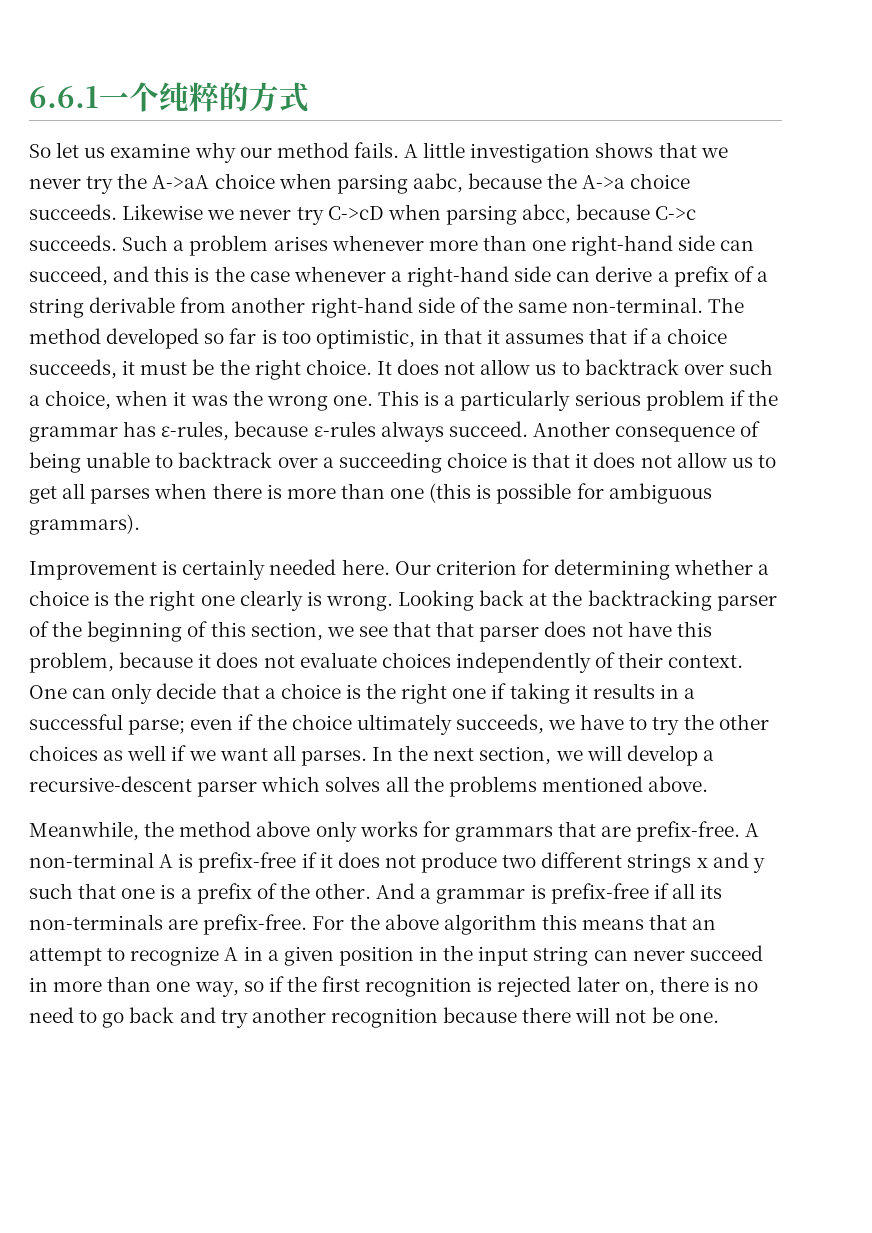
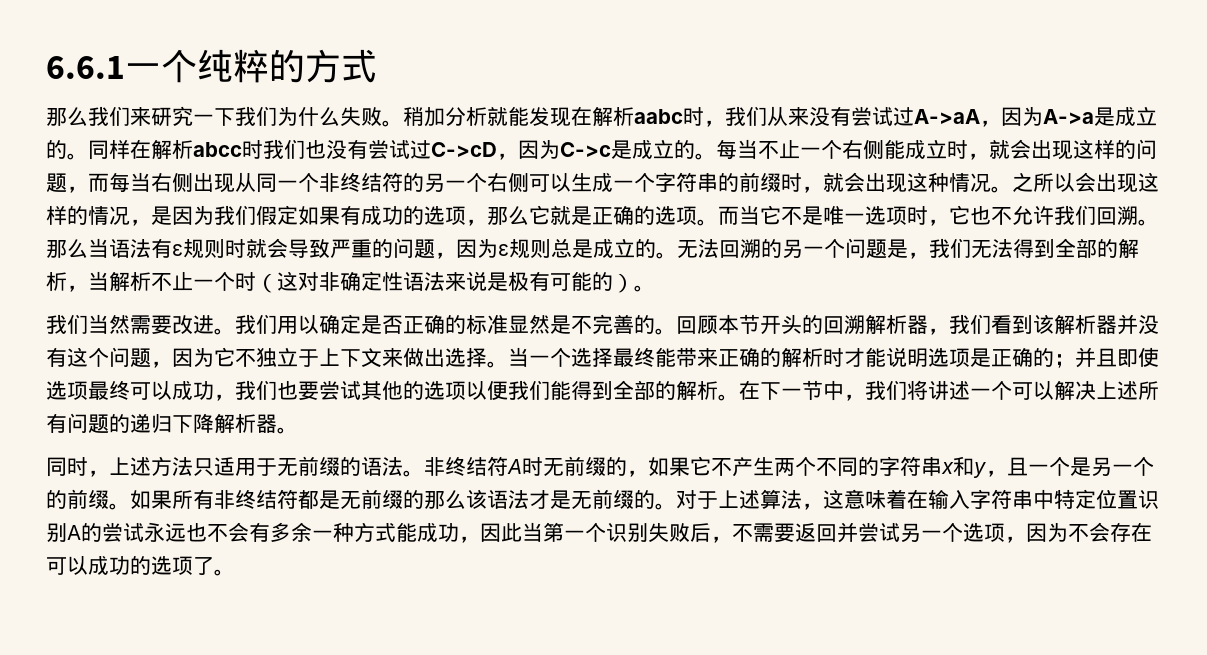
[29,142,728,163] [29,173,691,194] [29,204,697,225] [29,235,755,256] [29,266,768,287] [29,297,745,318] [29,328,727,349] [29,359,773,380] [29,390,778,411] [29,421,761,442] [29,452,776,473] [29,483,712,504] [29,514,140,535] [29,559,770,580] [29,590,777,611] [29,621,712,642] [29,652,744,673] [29,683,696,704] [29,714,769,735] [29,745,714,766] [29,776,709,797] [29,821,760,842] [29,852,765,873] [29,883,723,904] [29,914,717,935] [29,945,763,966] [29,976,759,997] [29,1007,719,1028] So let us examine why our method fails. A little investigation shows that we never try the A->aA choice when parsing aabc, because the A->a choice succeeds. Likewise we never try C->cD when parsing abcc, because C->c succeeds. Such a problem arises whenever more than one right-hand side can succeed, and this is the case whenever a right-hand side can derive a prefix of a string derivable from another right-hand side of the same non-terminal. The method developed so far is too optimistic, in that it assumes that if a choice succeeds, it must be the right choice. It does not allow us to backtrack over such a choice, when it was the wrong one. This is a particularly serious problem if the grammar has ε-rules, because ε-rules always succeed. Another consequence of being unable to backtrack over a succeeding choice is that it does not allow us to get all parses when there is more than one (this is possible for ambiguous grammars). // Improvement is certainly needed here. Our criterion for determining whether a choice is the right one clearly is wrong. Looking back at the backtracking parser of the beginning of this section, we see that that parser does not have this problem, because it does not evaluate choices independently of their context. One can only decide that a choice is the right one if taking it results in a successful parse; even if the choice ultimately succeeds, we have to try the other choices as well if we want all parses. In the next section, we will develop a recursive-descent parser which solves all the problems mentioned above. // Meanwhile, the method above only works for grammars that are prefix-free. A non-terminal A is prefix-free if it does not produce two different strings x and y such that one is a prefix of the other. And a grammar is prefix-free if all its non-terminals are prefix-free. For the above algorithm this means that an attempt to recognize A in a given position in the input string can never succeed in more than one way, so if the first recognition is rejected later on, there is no need to go back and try another recognition because there will not be one. -> [46,106,1157,127] [46,139,1157,160] [46,172,1159,193] [46,205,1159,226] [46,238,1139,259] [46,271,655,293] [46,314,1159,335] [46,347,1159,368] [46,380,1159,401] [46,413,298,434] [46,456,1154,478] [46,489,1159,510] [46,522,1152,543] [46,556,235,576] 那么我们来研究一下我们为什么失败。稍加分析就能发现在解析aabc时，我们从来没有尝试过A->aA，因为A->a是成立的。同样在解析abcc时我们也没有尝试过C->cD，因为C->c是成立的。每当不止一个右侧能成立时，就会出现这样的问题，而每当右侧出现从同一个非终结符的另一个右侧可以生成一个字符串的前缀时，就会出现这种情况。之所以会出现这样的情况，是因为我们假定如果有成功的选项，那么它就是正确的选项。而当它不是唯一选项时，它也不允许我们回溯。那么当语法有ε规则时就会导致严重的问题，因为ε规则总是成立的。无法回溯的另一个问题是，我们无法得到全部的解析，当解析不止一个时（这对非确定性语法来说是极有可能的）。 // 我们当然需要改进。我们用以确定是否正确的标准显然是不完善的。回顾本节开头的回溯解析器，我们看到该解析器并没有这个问题，因为它不独立于上下文来做出选择。当一个选择最终能带来正确的解析时才能说明选项是正确的；并且即使选项最终可以成功，我们也要尝试其他的选项以便我们能得到全部的解析。在下一节中，我们将讲述一个可以解决上述所有问题的递归下降解析器。 // 同时，上述方法只适用于无前缀的语法。非终结符A时无前缀的，如果它不产生两个不同的字符串x和y，且一个是另一个的前缀。如果所有非终结符都是无前缀的那么该语法才是无前缀的。对于上述算法，这意味着在输入字符串中特定位置识别A的尝试永远也不会有多余一种方式能成功，因此当第一个识别失败后，不需要返回并尝试另一个选项，因为不会存在可以成功的选项了。

